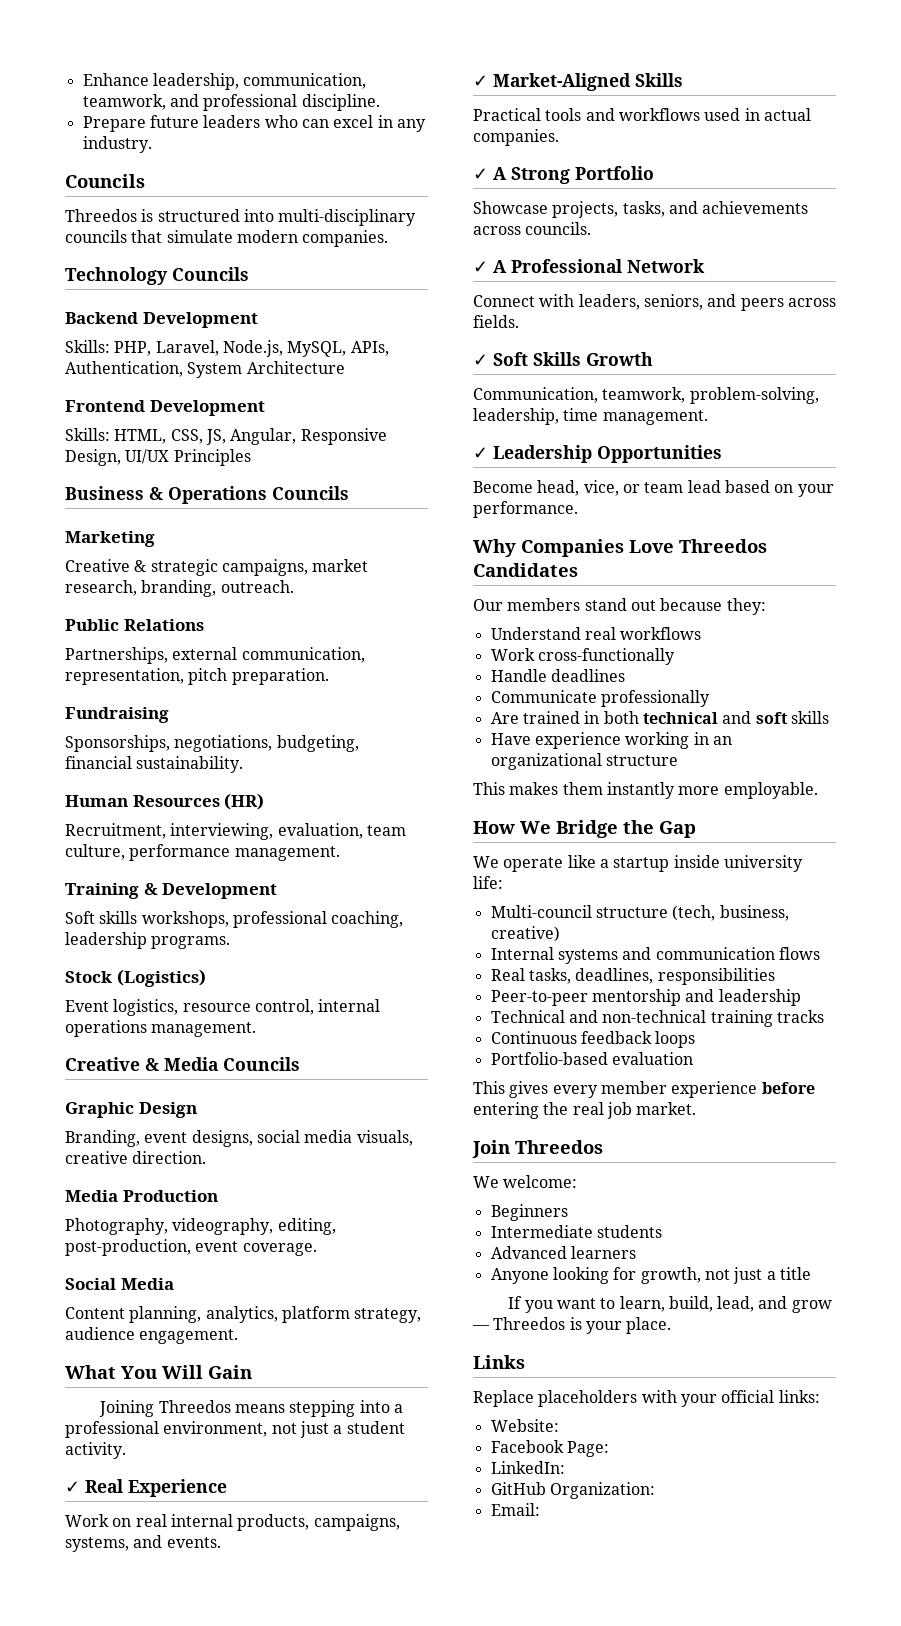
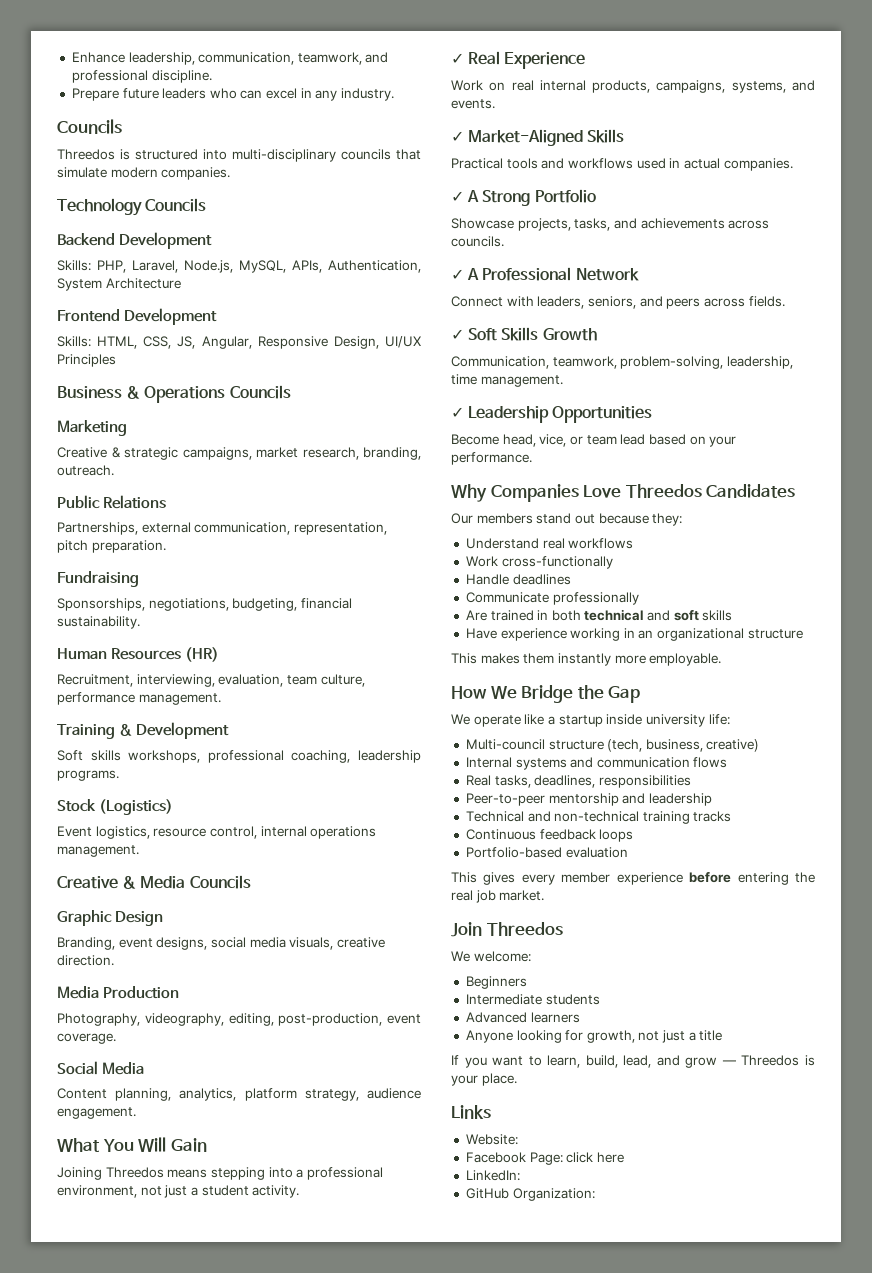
[473,1390,820,1407] // Replace placeholders with your official links: -> (491, 1112) none
(609, 1449) none -> [566,1152,624,1163] click here
[490,1503,540,1516] // Email: -> (595, 1194) none

